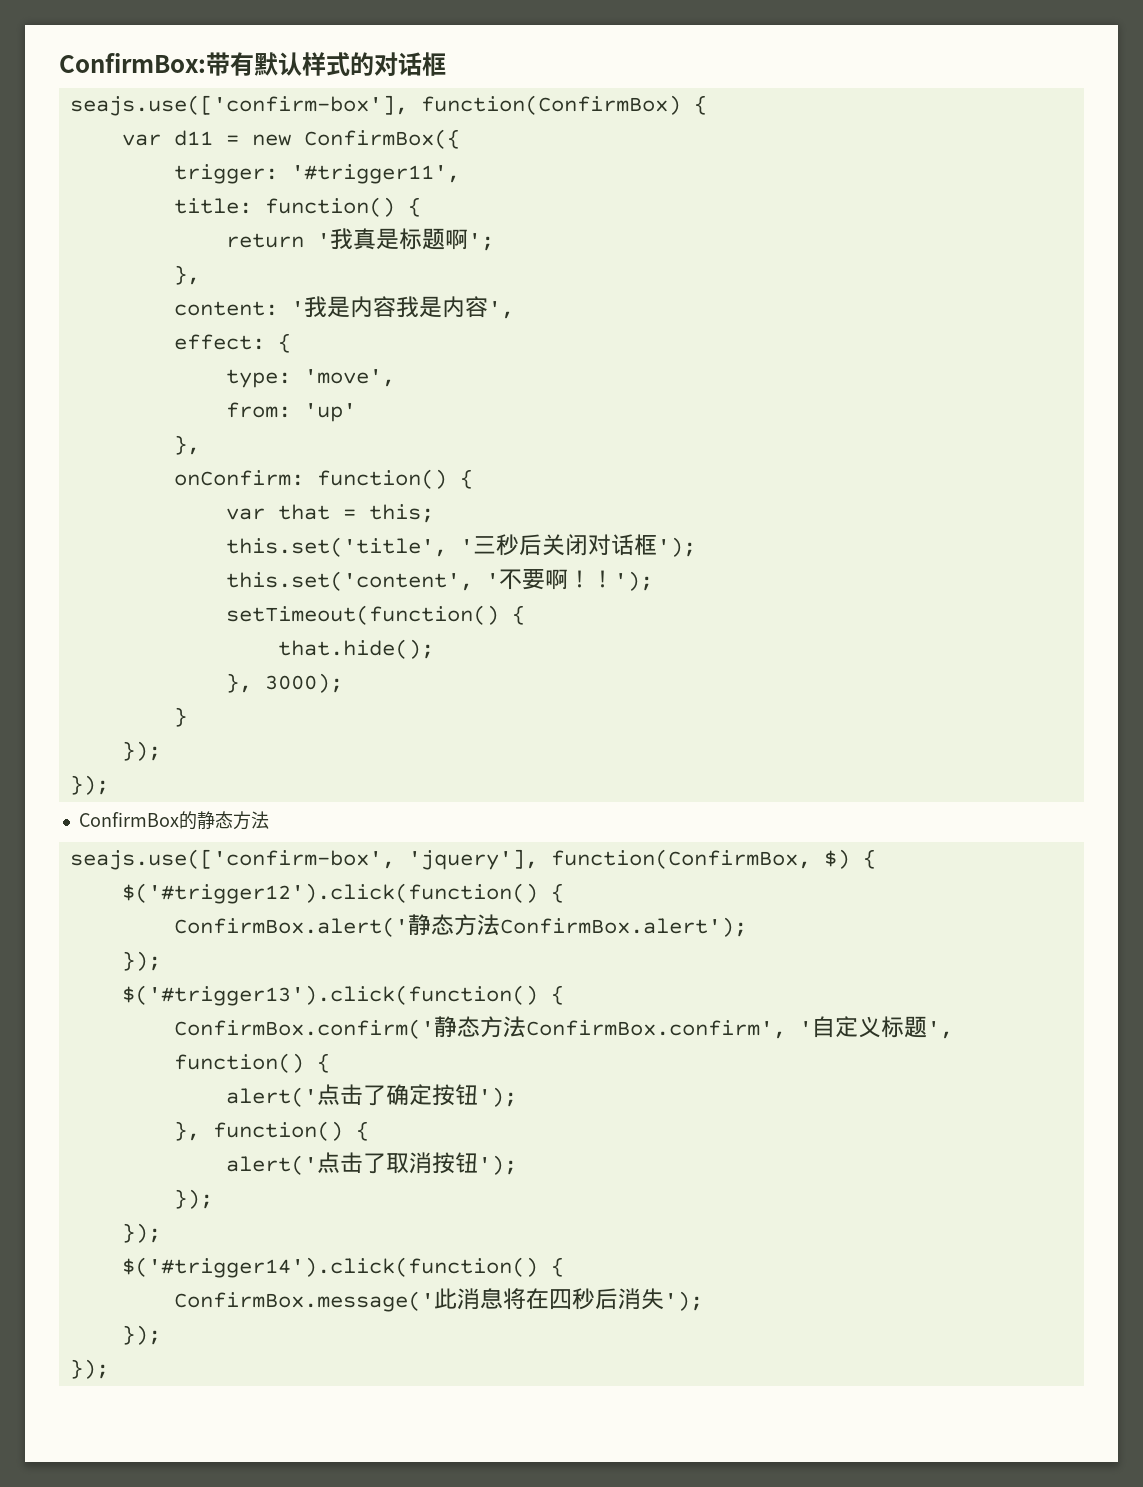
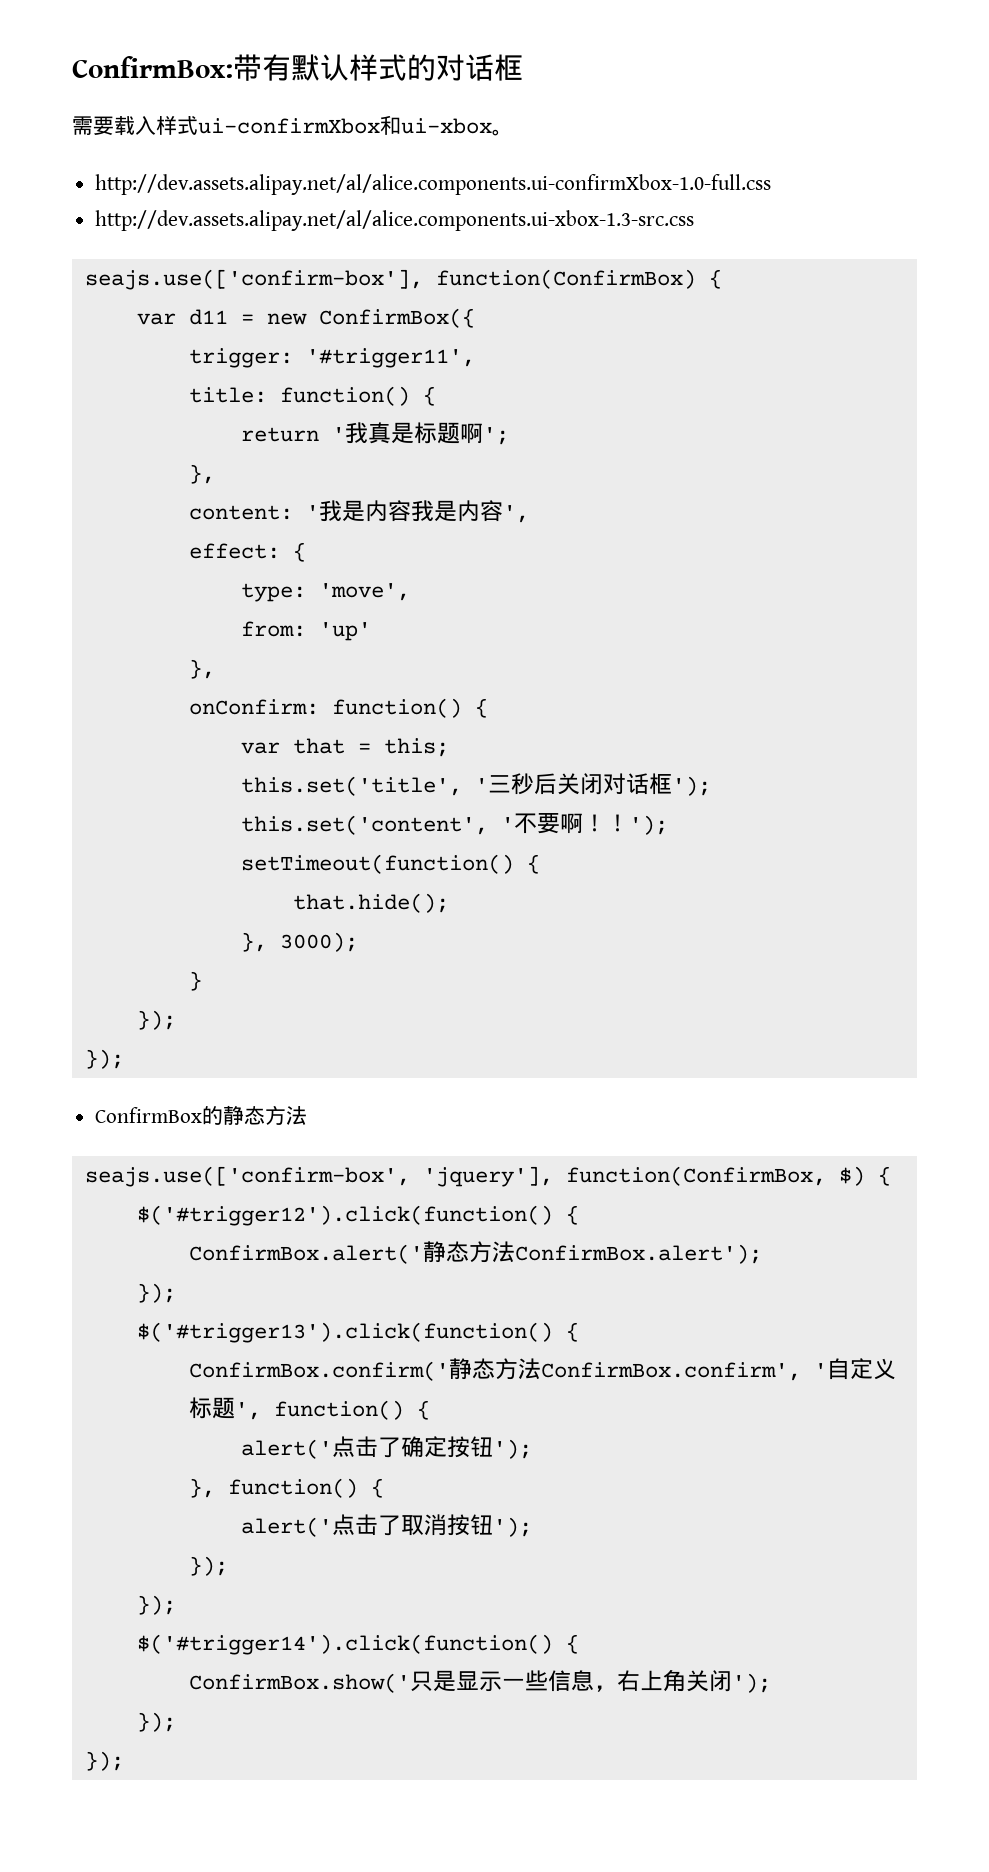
(446, 64) none -> [72,115,513,136] [95,174,772,195] [95,210,695,231] // 需要载入样式ui-confirmXbox和ui-xbox。 // http://dev.assets.alipay.net/al/alice.components.ui-confirmXbox-1.0-full.css // http://dev.assets.alipay.net/al/alice.components.ui-xbox-1.3-src.css
[173,1288,664,1312] ConfirmBox.message('此消息将在四秒后消失 -> [188,1669,732,1693] ConfirmBox.show('只是显示一些信息，右上角关闭

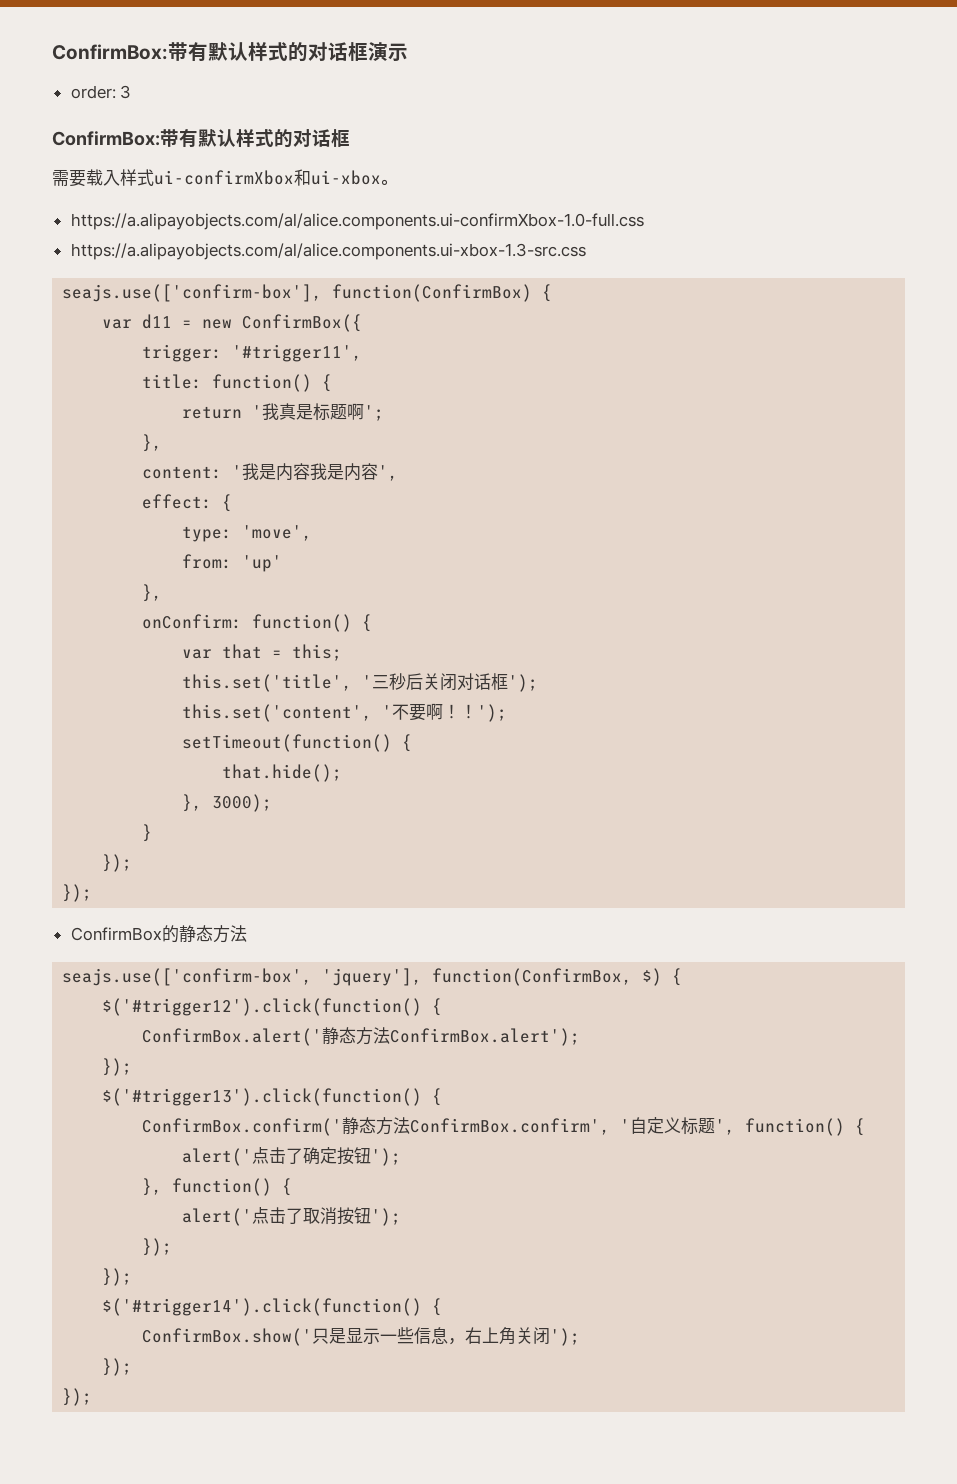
[72,54,523,81] ConfirmBox:带有默认样式的对话框 -> [52,42,408,62] [70,85,132,99] [52,129,350,148] ConfirmBox:带有默认样式的对话框演示 // order: 3 // ConfirmBox:带有默认样式的对话框
[95,174,772,195] [95,210,695,231] http://dev.assets.alipay.net/al/alice.components.ui-confirmXbox-1.0-full.css // http://dev.assets.alipay.net/al/alice.components.ui-xbox-1.3-src.css -> [70,213,644,230] [70,243,586,260] https://a.alipayobjects.com/al/alice.components.ui-confirmXbox-1.0-full.css // https://a.alipayobjects.com/al/alice.components.ui-xbox-1.3-src.css

